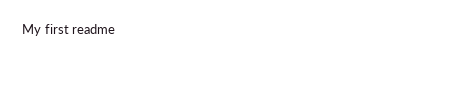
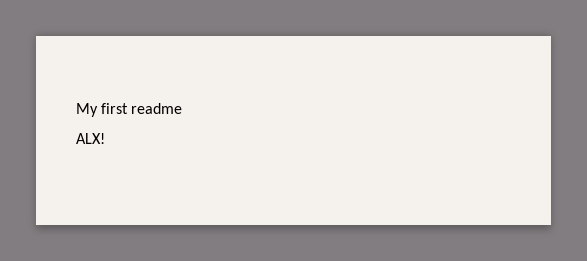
(116, 29) none -> [76,133,105,144] // ALX!

